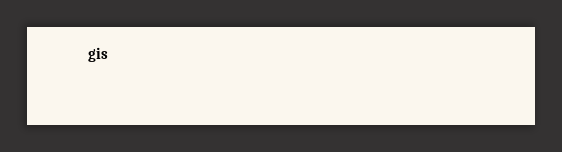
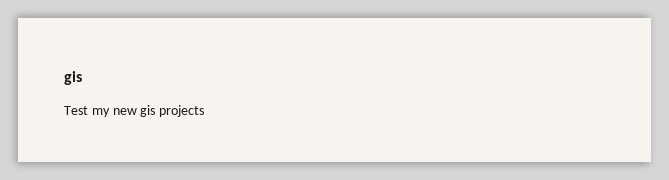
[88,47,108,62] gis -> [64,71,82,85] [64,105,205,117] gis // Test my new gis projects

